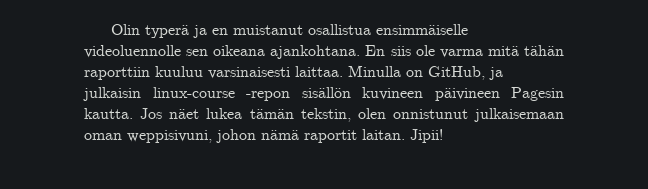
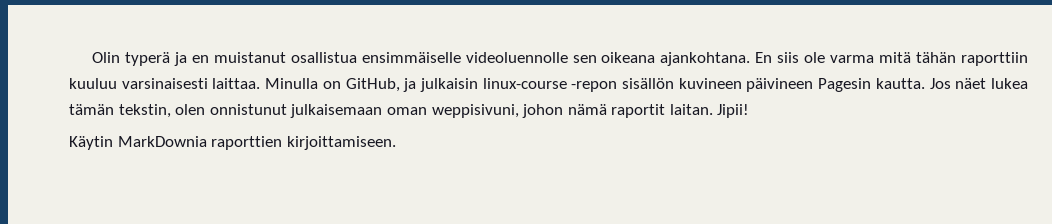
(443, 136) none -> [69,136,396,150] // Käytin MarkDownia raporttien kirjoittamiseen.

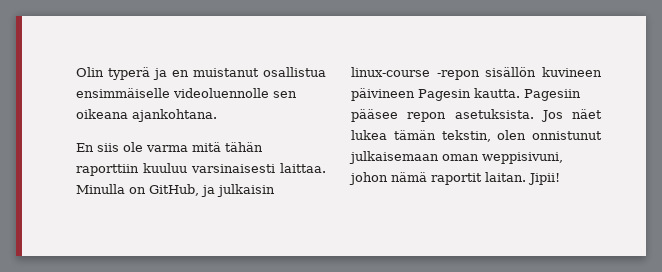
(751, 59) none -> (217, 115) //
(925, 83) none -> [524,89,581,101] [351,109,534,122] Pagesiin pääsee repon asetuksista.
[69,136,396,150] // Käytin MarkDownia raporttien kirjoittamiseen. -> (560, 179) none

